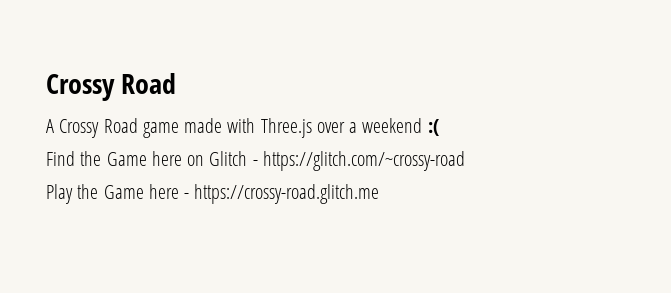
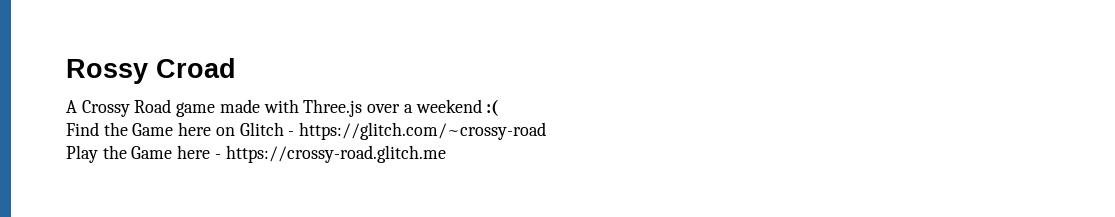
[46,73,177,101] Crossy Road -> [66,58,236,84] Rossy Croad

